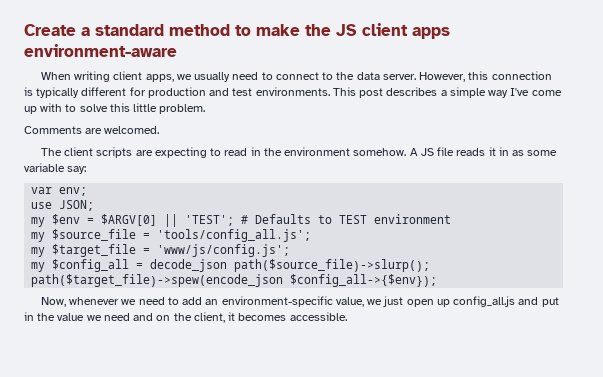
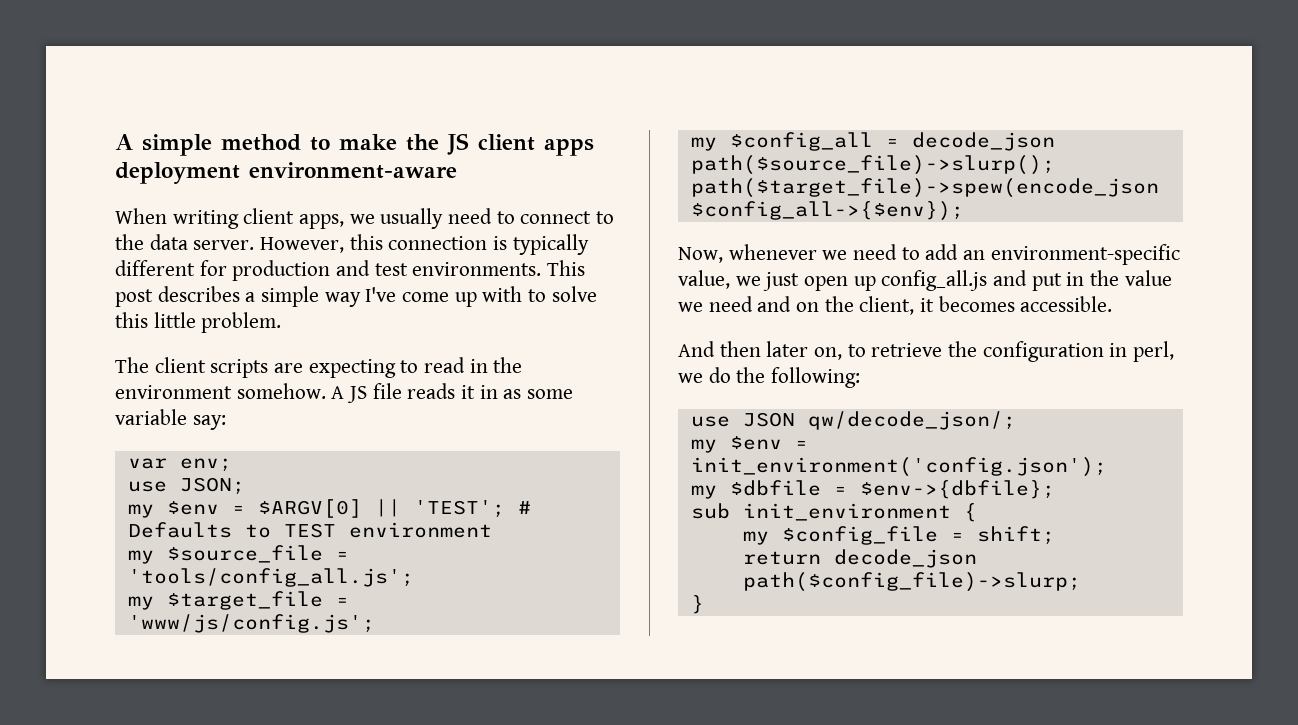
[24,24,164,36] Create a standard -> [115,134,212,156] A simple
(450, 33) none -> [115,162,240,184] deployment
[24,126,160,134] // Comments are welcomed. -> (282, 322) none
(347, 316) none -> [678,341,1175,362] [678,367,861,388] [690,411,1016,430] [690,436,808,453] [690,457,1107,477] [690,480,1055,499] [690,503,977,522] [742,526,1055,545] [742,549,977,568] [742,572,1081,592] [690,595,704,614] // And then later on, to retrieve the configuration in perl, we do the following: // use JSON qw/decode_json/; // my $env = init_environment('config.json'); // my $dbfile = $env->{dbfile}; // sub init_environment { // my $config_file = shift; // return decode_json path($config_file)->slurp; // }

